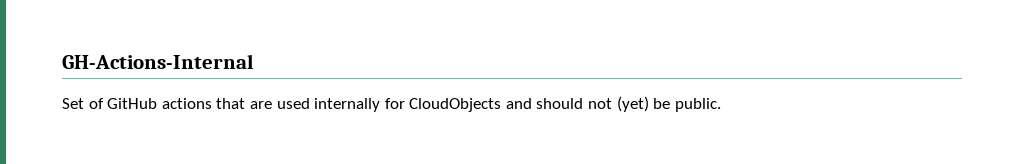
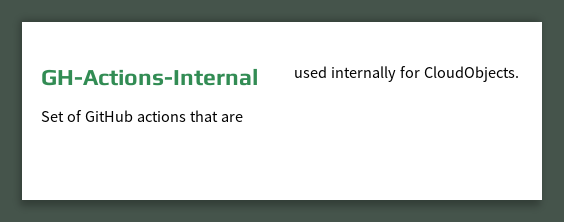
[409,96,721,112] CloudObjects and should not (yet) be public. -> [423,66,519,82] CloudObjects.

